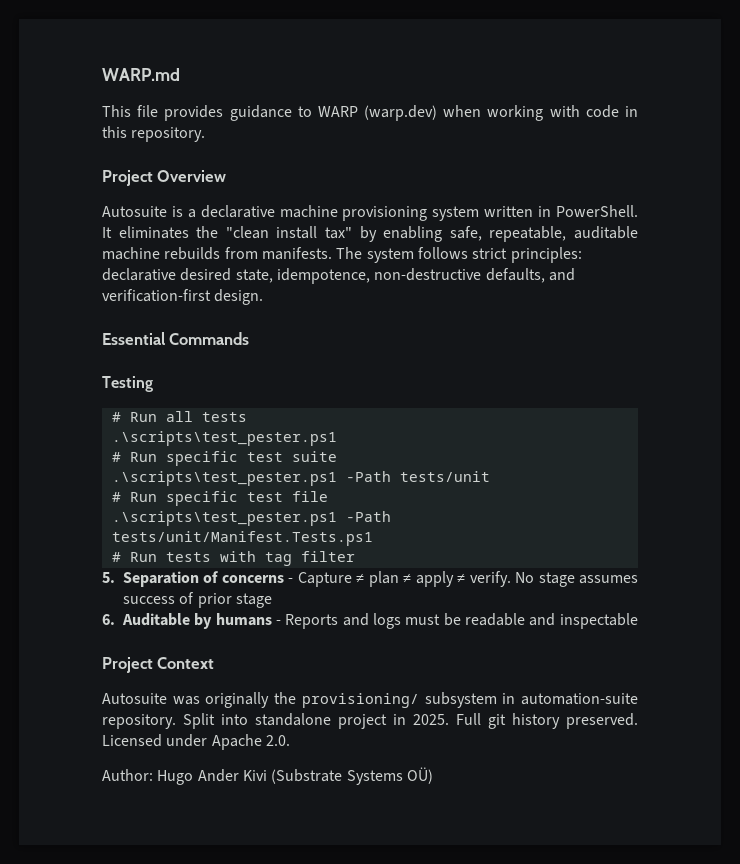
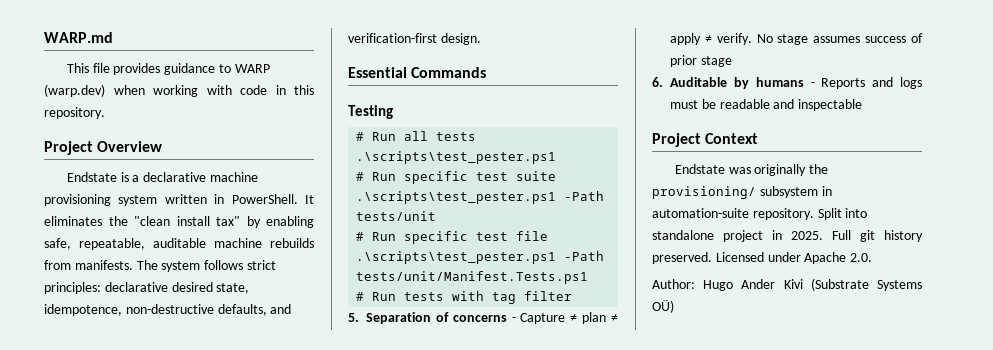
[102,206,167,217] Autosuite -> [66,172,117,182] Endstate
[102,693,167,704] Autosuite -> [674,164,725,174] Endstate

